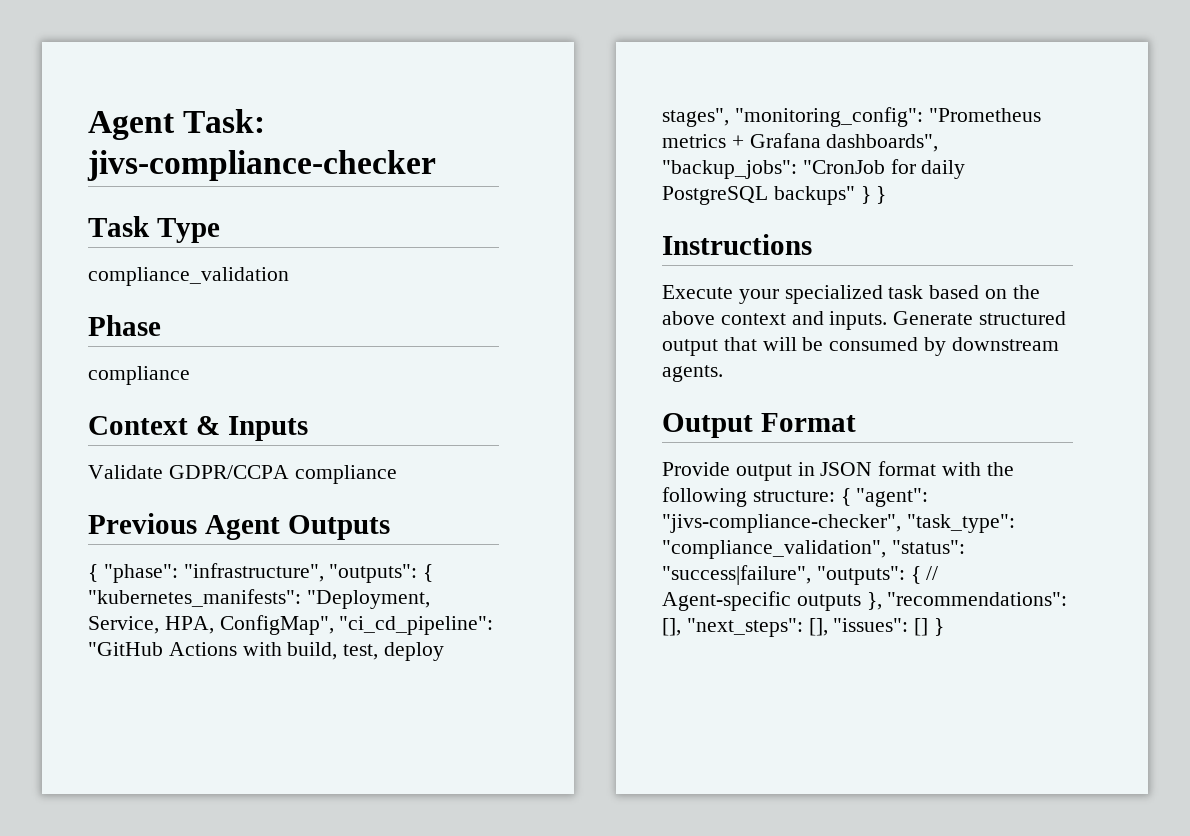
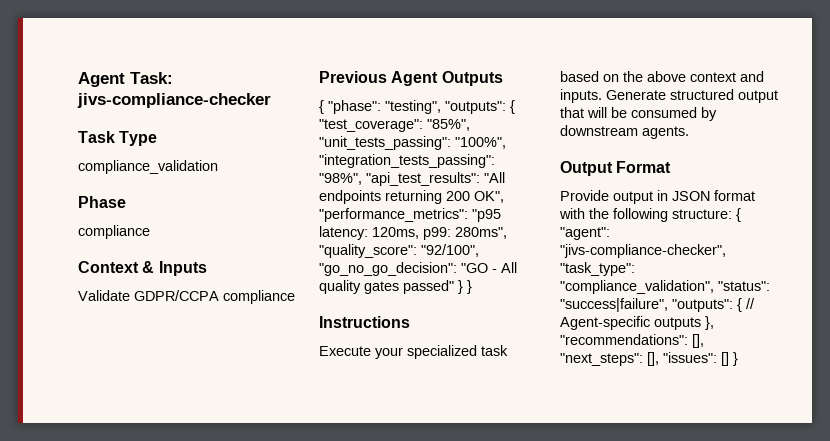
[183,563,434,583] [88,589,430,609] [88,615,494,635] [88,642,445,661] [662,107,1041,127] [662,133,939,152] [662,159,966,179] [662,186,855,205] "infrastructure", "outputs": { "kubernetes_manifests": "Deployment, Service, HPA, ConfigMap", "ci_cd_pipeline": "GitHub Actions with build, test, deploy stages", "monitoring_config": "Prometheus metrics + Grafana dashboards", "backup_jobs": "CronJob for daily PostgreSQL backups" -> [385,100,515,114] [319,119,470,132] [319,136,506,150] [319,154,495,168] [319,172,505,186] [319,190,504,204] [319,208,501,222] [319,226,507,240] [319,244,479,258] [319,262,517,276] [319,280,454,294] "testing", "outputs": { "test_coverage": "85%", "unit_tests_passing": "100%", "integration_tests_passing": "98%", "api_test_results": "All endpoints returning 200 OK", "performance_metrics": "p95 latency: 120ms, p99: 280ms", "quality_score": "92/100", "go_no_go_decision": "GO - All quality gates passed"

